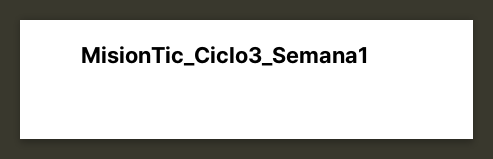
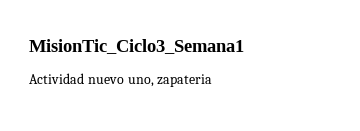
(369, 56) none -> [29,73,213,87] // Actividad nuevo uno, zapateria

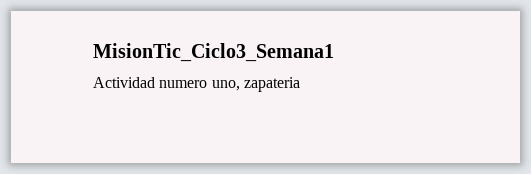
[87,77,124,84] nuevo -> [159,80,208,88] numero

